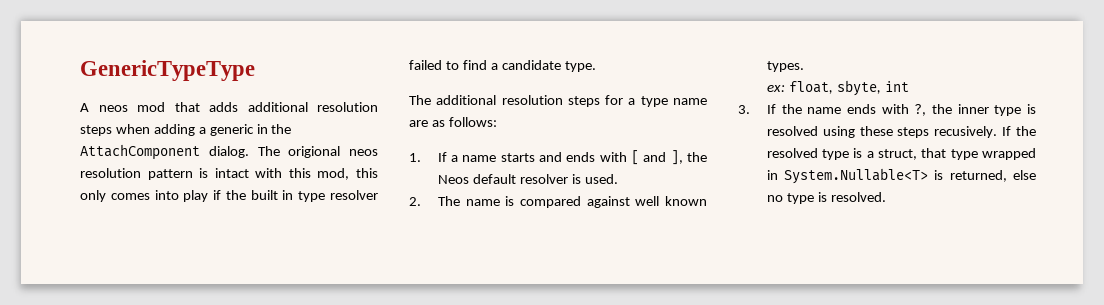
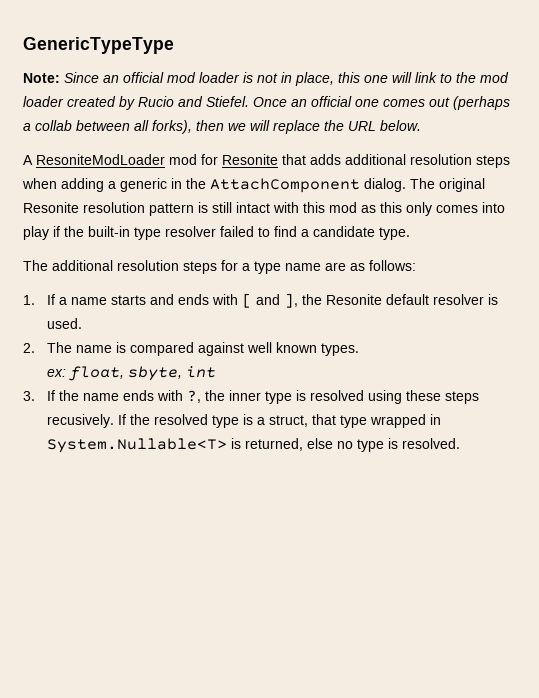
[80,102,165,112] A neos mod -> [23,72,509,86] [23,96,510,110] [23,120,421,134] [23,154,278,165] Note: Since an official mod loader is not in place, this one will link to the mod loader created by Rucio and Stiefel. Once an official one comes out (perhaps a collab between all forks), then we will replace the URL below. // A ResoniteModLoader mod for Resonite
[288,146,378,158] origional neos -> [439,178,485,192] [23,202,79,213] original Resonite
(209, 173) none -> [212,202,232,213] still
[317,168,350,180] mod, -> [329,202,376,213] mod as
[250,190,294,200] built in -> [88,226,130,237] built-in
[437,175,469,184] Neos -> [325,294,382,305] Resonite

